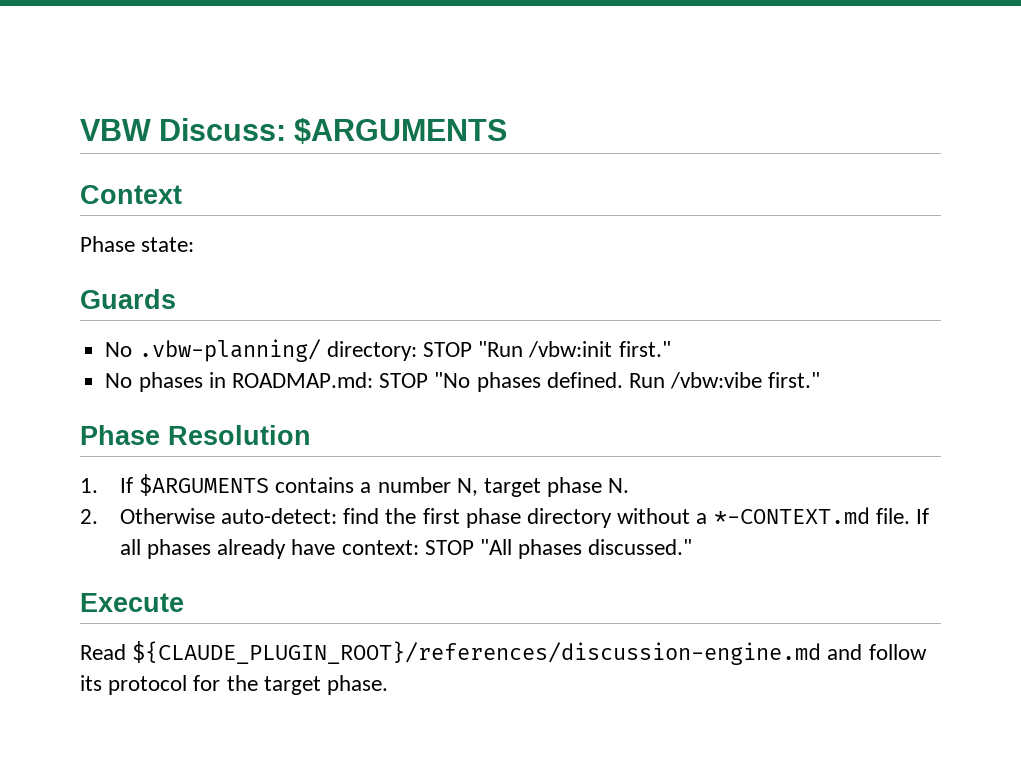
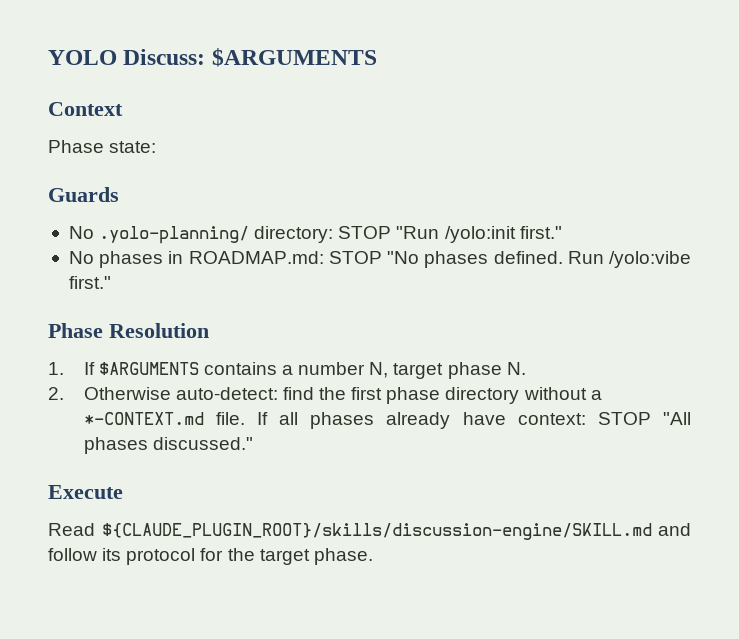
[80,119,151,141] VBW -> [48,50,117,65] YOLO
[138,339,321,362] .vbw-planning/ -> [99,226,250,244] .yolo-planning/
[528,341,613,358] /vbw:init -> [444,226,516,243] /yolo:init
[670,372,763,389] /vbw:vibe -> [609,251,692,268] /yolo:vibe
[132,641,822,665] ${CLAUDE_PLUGIN_ROOT}/references/discussion-engine.md -> [101,523,652,540] ${CLAUDE_PLUGIN_ROOT}/skills/discussion-engine/SKILL.md

